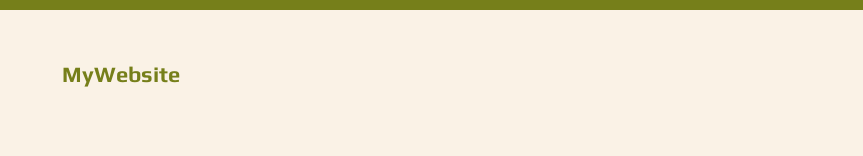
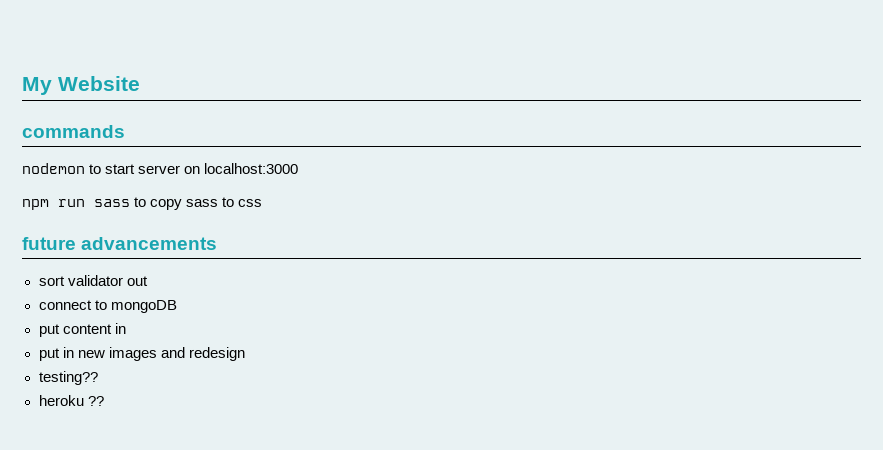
[62,66,180,87] MyWebsite -> [22,76,140,95] [22,125,125,138] [22,163,299,174] [22,197,263,210] [22,237,218,250] [38,275,148,286] [38,300,177,313] [38,323,126,337] [38,347,245,361] [38,371,98,385] [38,395,104,406] My Website // commands // nodemon to start server on localhost:3000 // npm run sass to copy sass to css // future advancements // sort validator out // connect to mongoDB // put content in // put in new images and redesign // testing?? // heroku ??

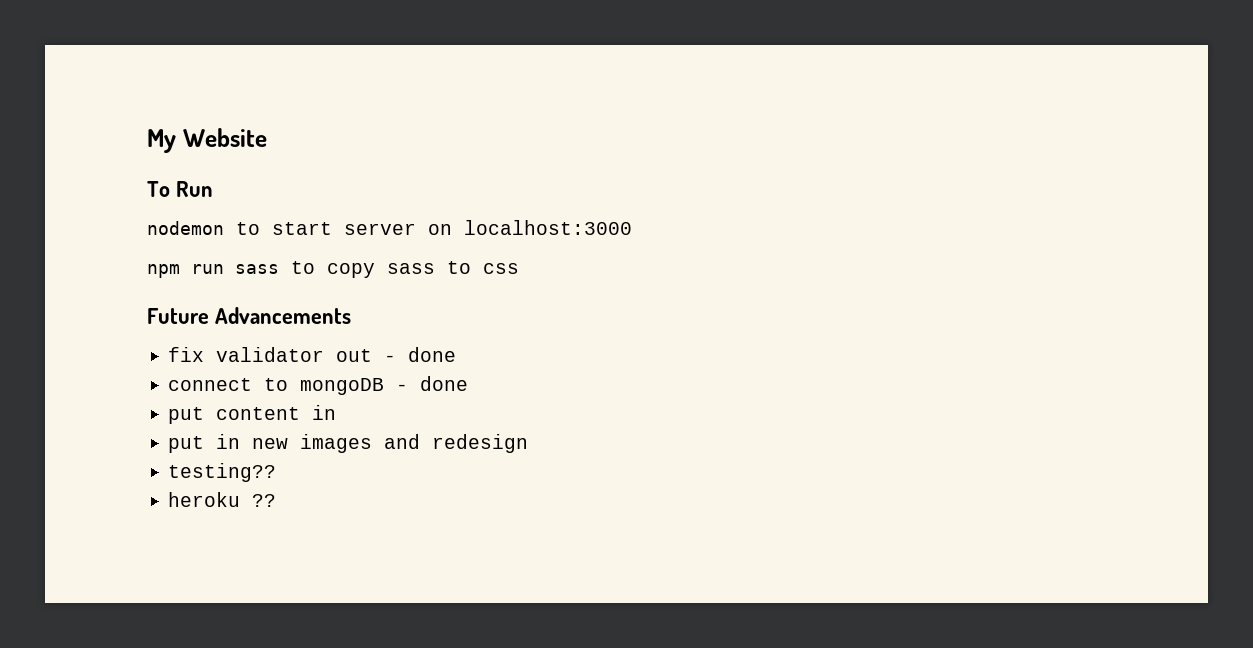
[22,125,125,138] commands -> [147,181,213,197] To Run
[22,237,218,250] [38,276,65,286] future advancements // sort -> [147,307,351,324] [168,347,205,362] Future Advancements // fix
(148, 281) none -> [384,347,457,362] - done
(177, 306) none -> [396,376,469,391] - done

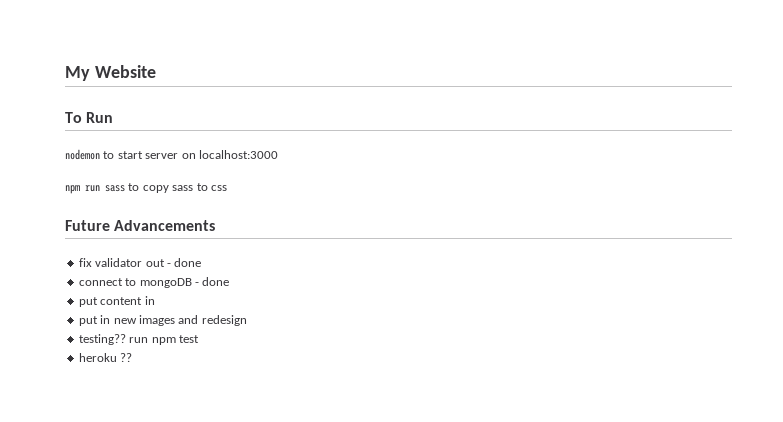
(277, 472) none -> [129,335,199,345] run npm test

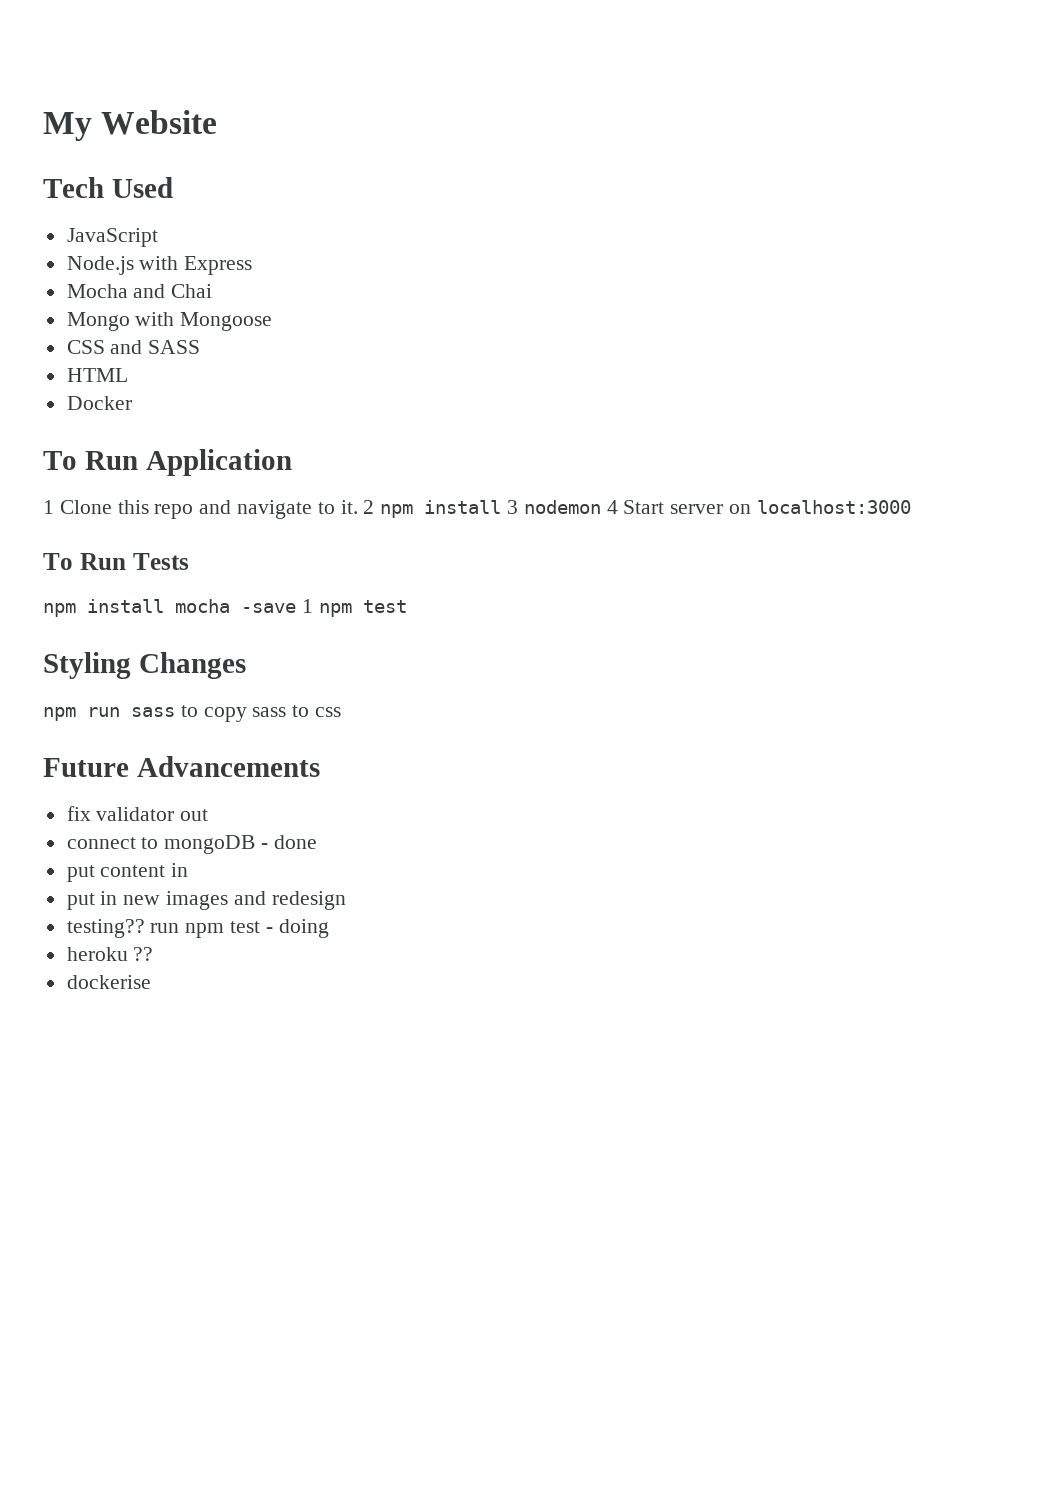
[65,112,114,123] [65,149,278,160] To Run // nodemon to start server on localhost:3000 -> [43,177,173,198] [66,228,158,247] [66,256,253,275] [66,284,213,298] [66,312,273,331] [66,340,201,354] [66,368,128,382] [66,396,132,410] [43,449,292,476] [43,500,911,519] [43,553,189,570] [43,599,407,617] [43,652,246,679] Tech Used // JavaScript // Node.js with Express // Mocha and Chai // Mongo with Mongoose // CSS and SASS // HTML // Docker // To Run Application // 1 Clone this repo and navigate to it. 2 npm install 3 nodemon 4 Start server on localhost:3000 // To Run Tests // npm install mocha -save 1 npm test // Styling Changes
[166,258,202,267] - done -> (209, 815) none
(199, 339) none -> [265,919,329,938] - doing
(133, 357) none -> [66,975,151,989] // dockerise

